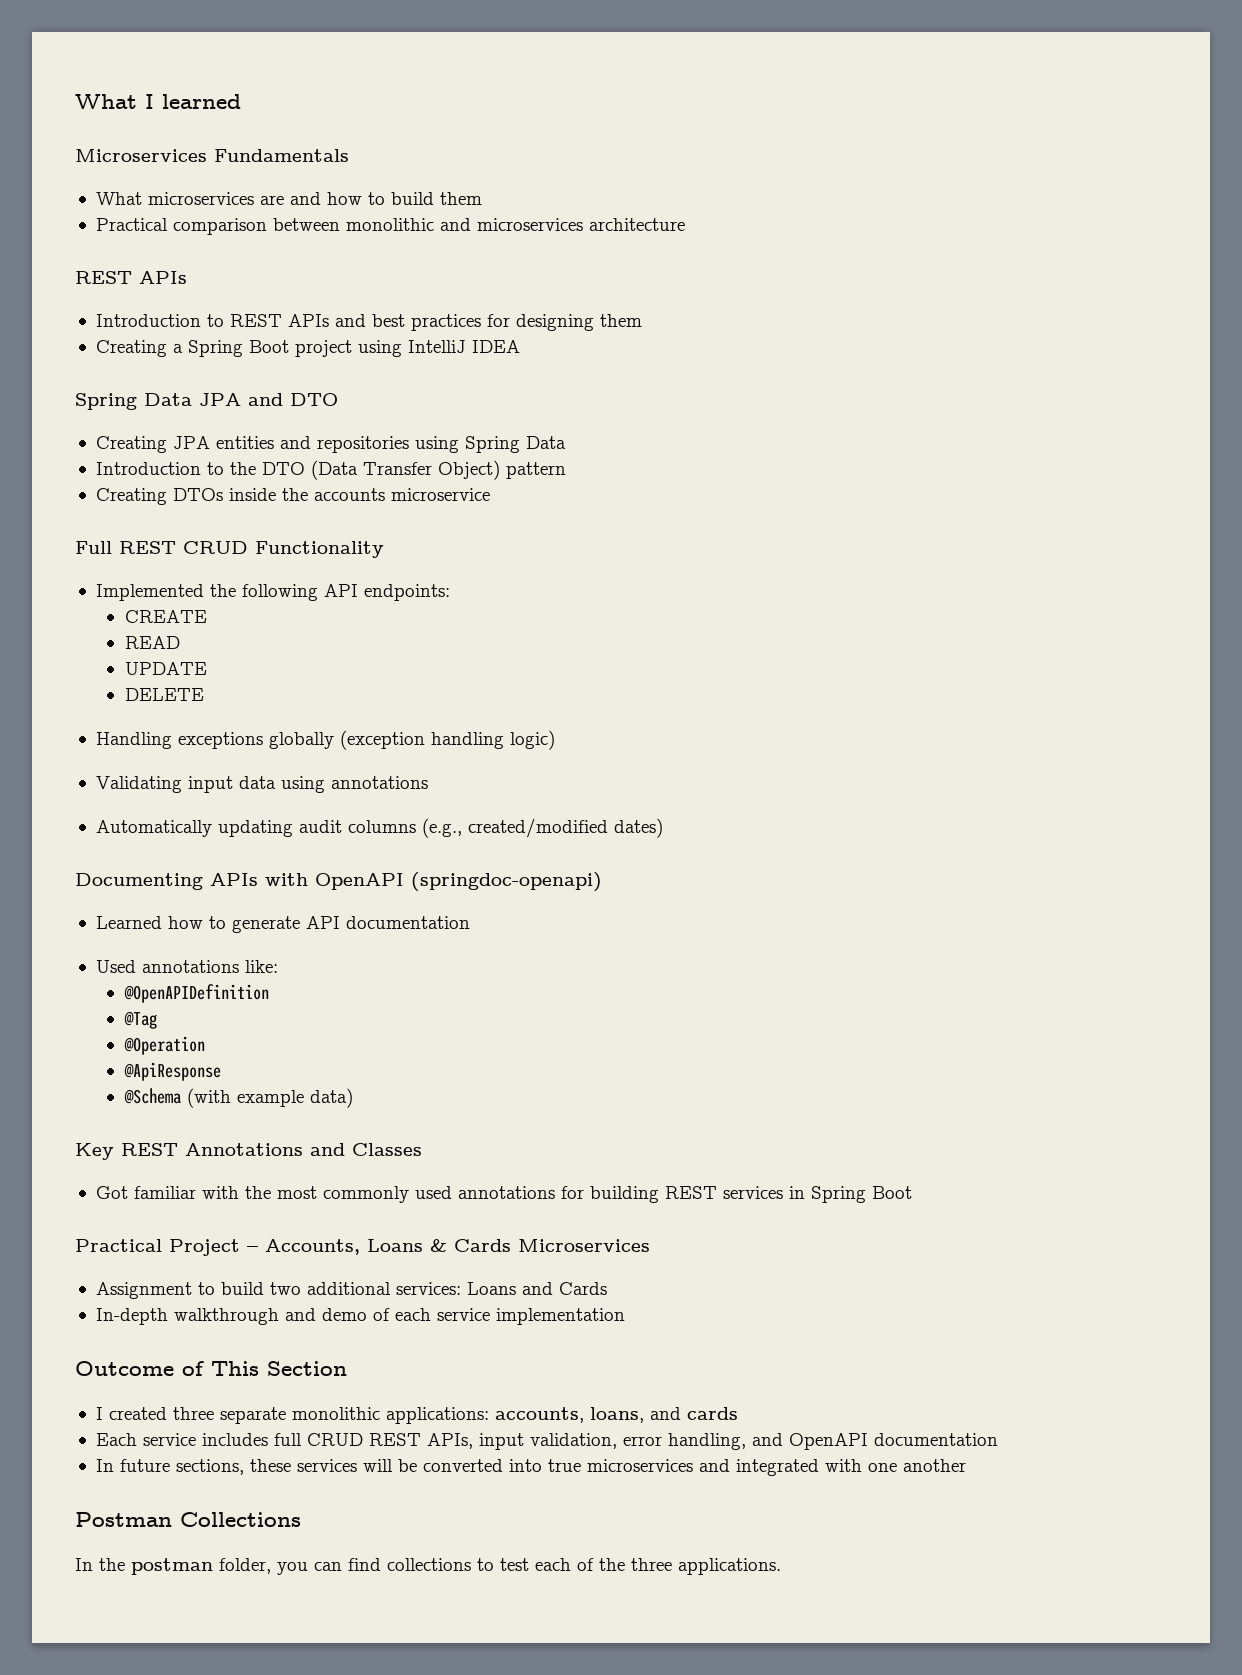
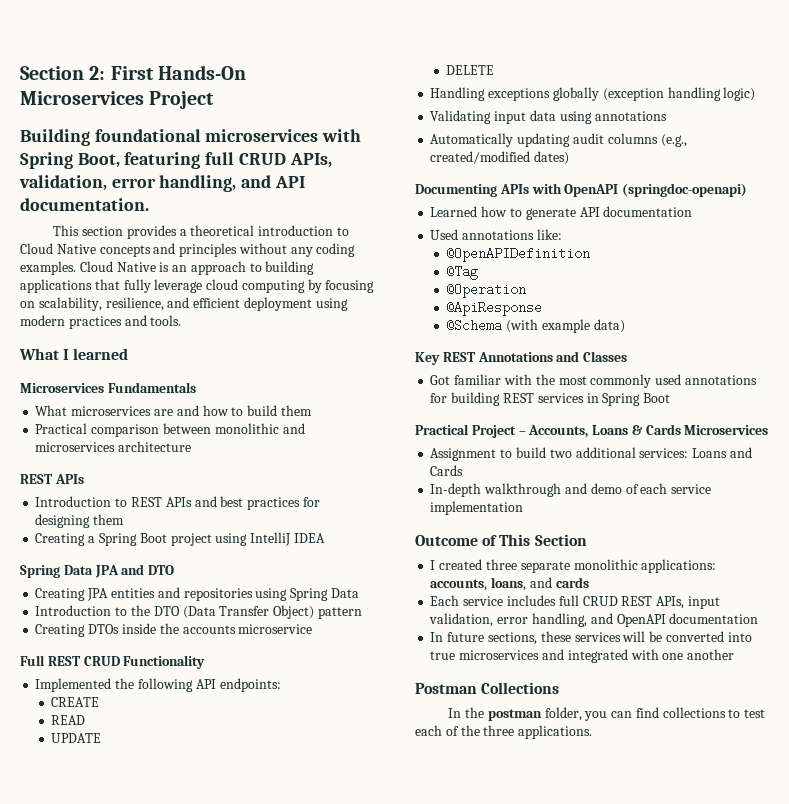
(75, 101) none -> [20,65,246,80] [20,91,215,109] [20,129,362,146] [20,152,332,169] [19,175,305,192] [20,198,149,211] [53,225,349,239] [20,243,356,257] [20,261,315,275] [20,279,375,293] [20,297,348,311] [20,315,182,329] Section 2: First Hands-On Microservices Project // Building foundational microservices with Spring Boot, featuring full CRUD APIs, validation, error handling, and API documentation. // This section provides a theoretical introduction to Cloud Native concepts and principles without any coding examples. Cloud Native is an approach to building applications that fully leverage cloud computing by focusing on scalability, resilience, and efficient deployment using modern practices and tools. //

